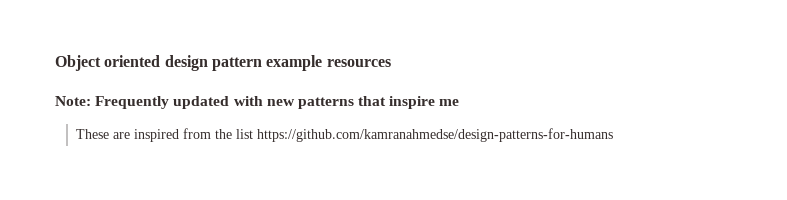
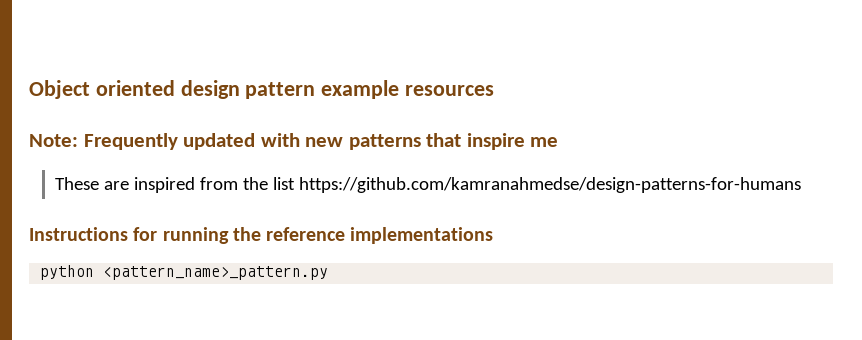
(613, 135) none -> [29,227,494,244] [40,265,329,280] // Instructions for running the reference implementations // python <pattern_name>_pattern.py

